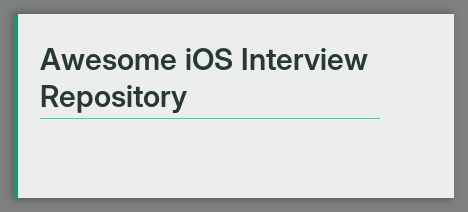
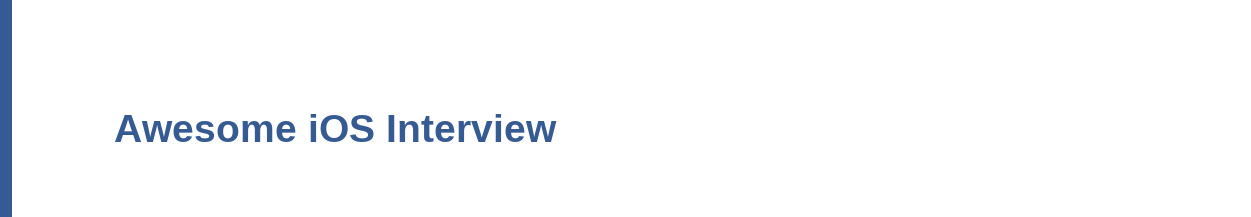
[40,85,187,114] Repository -> (557, 128) none

